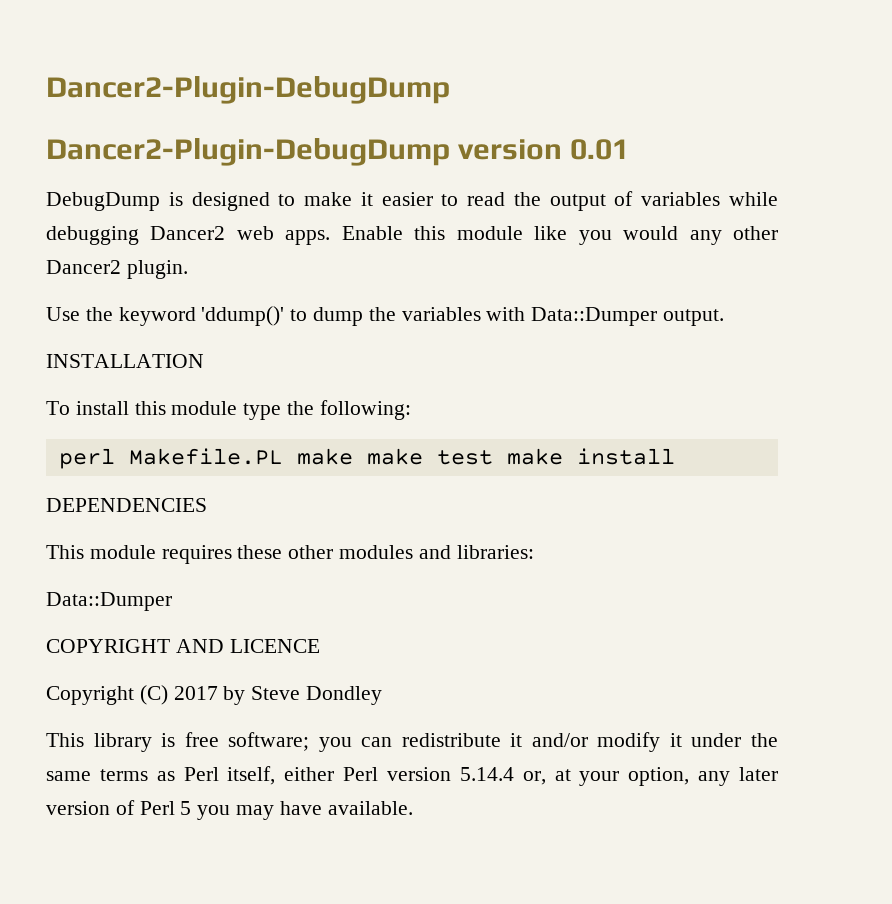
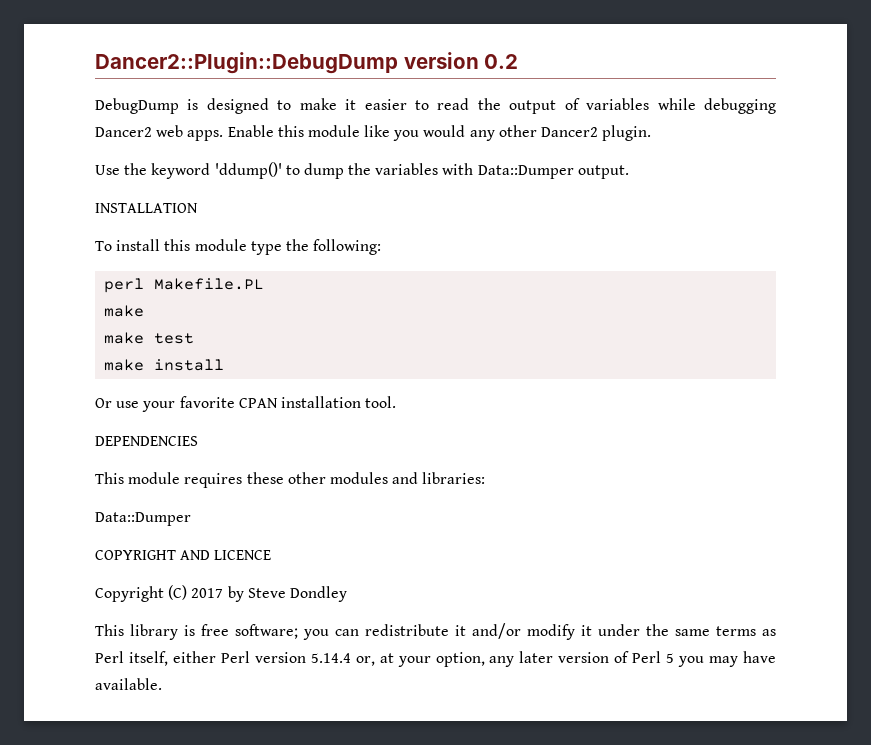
[46,76,450,104] [46,138,630,166] Dancer2-Plugin-DebugDump // Dancer2-Plugin-DebugDump version 0.01 -> [95,52,519,74] Dancer2::Plugin::DebugDump version 0.2
[296,448,353,465] make -> [104,305,145,317] // make //
(493, 457) none -> (195, 338) //
(675, 456) none -> [95,396,397,412] // Or use your favorite CPAN installation tool.

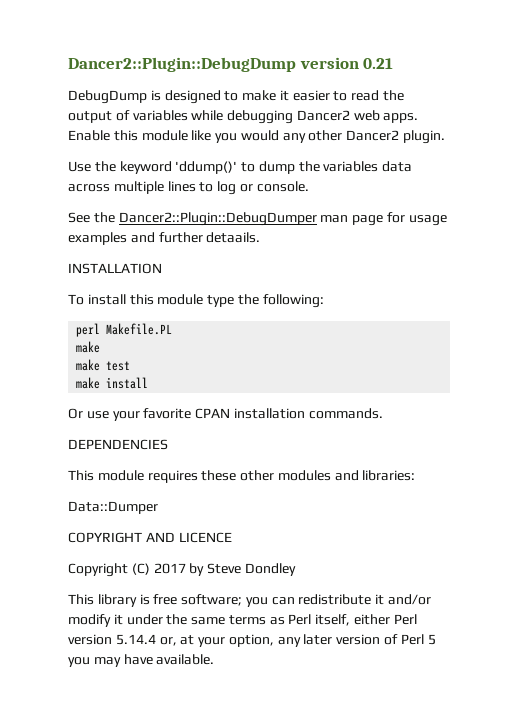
[484,54,519,69] 0.2 -> [363,58,394,69] 0.21
[442,163,629,179] with Data::Dumper output. -> [382,161,413,172] [68,181,309,195] [68,212,447,226] [68,232,261,245] data across multiple lines to log or console. // See the Dancer2::Plugin::DebugDumper man page for usage examples and further detaails.
[365,396,397,408] tool. -> [308,408,383,419] commands.

